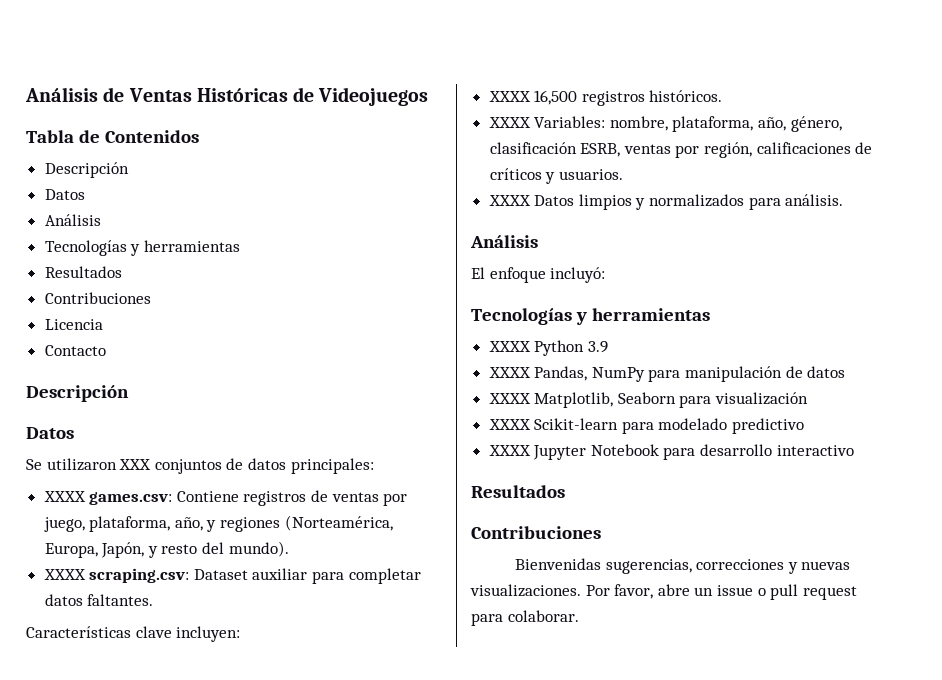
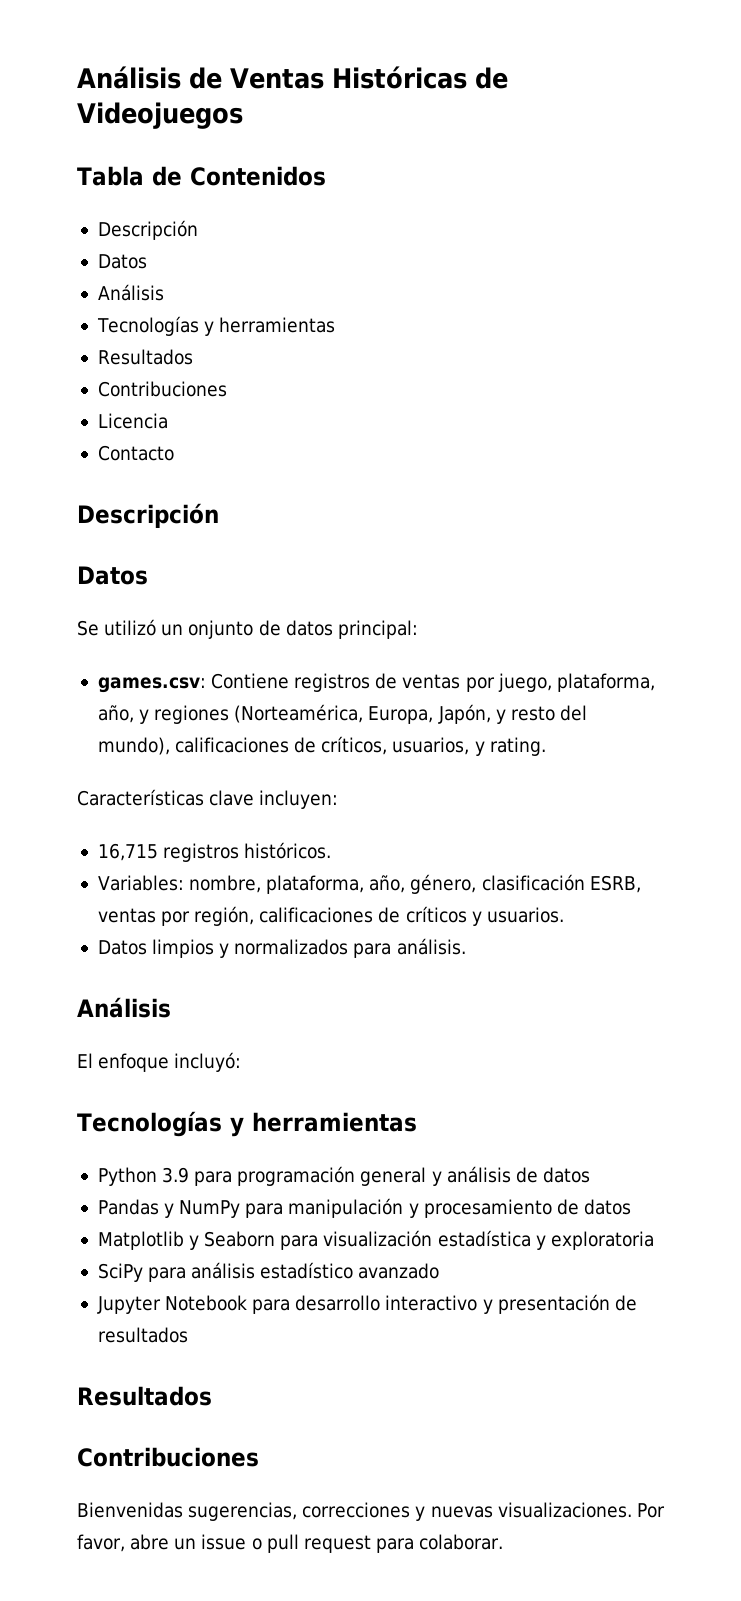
[46,458,374,474] [43,491,86,502] utilizaron XXX conjuntos de datos principales: // XXXX -> [104,619,418,639] utilizó un onjunto de datos principal: //
[228,541,289,557] [43,568,421,584] [44,594,154,606] mundo). // XXXX scraping.csv: Dataset auxiliar para completar datos faltantes. -> [97,736,546,756] mundo), calificaciones de críticos, usuarios, y rating.
[488,90,578,105] XXXX 16,500 -> [97,843,158,861] 16,715
[488,117,531,128] XXXX -> (332, 850) none
[488,195,531,206] XXXX -> (564, 915) none
[488,341,531,352] XXXX -> (417, 1122) none
[488,366,588,381] // XXXX Pandas, -> [194,1166,590,1186] [97,1199,175,1218] para programación general y análisis de datos // Pandas y
[785,366,846,378] [488,392,614,408] de datos // XXXX Matplotlib, -> [408,1199,631,1218] [97,1231,200,1250] y procesamiento de datos // Matplotlib y
[488,418,805,434] [488,445,531,456] // XXXX Scikit-learn para modelado predictivo // XXXX -> [437,1230,654,1250] [97,1262,440,1282] estadística y exploratoria // SciPy para análisis estadístico avanzado //
(854, 450) none -> [482,1294,637,1314] [97,1327,188,1343] y presentación de resultados

